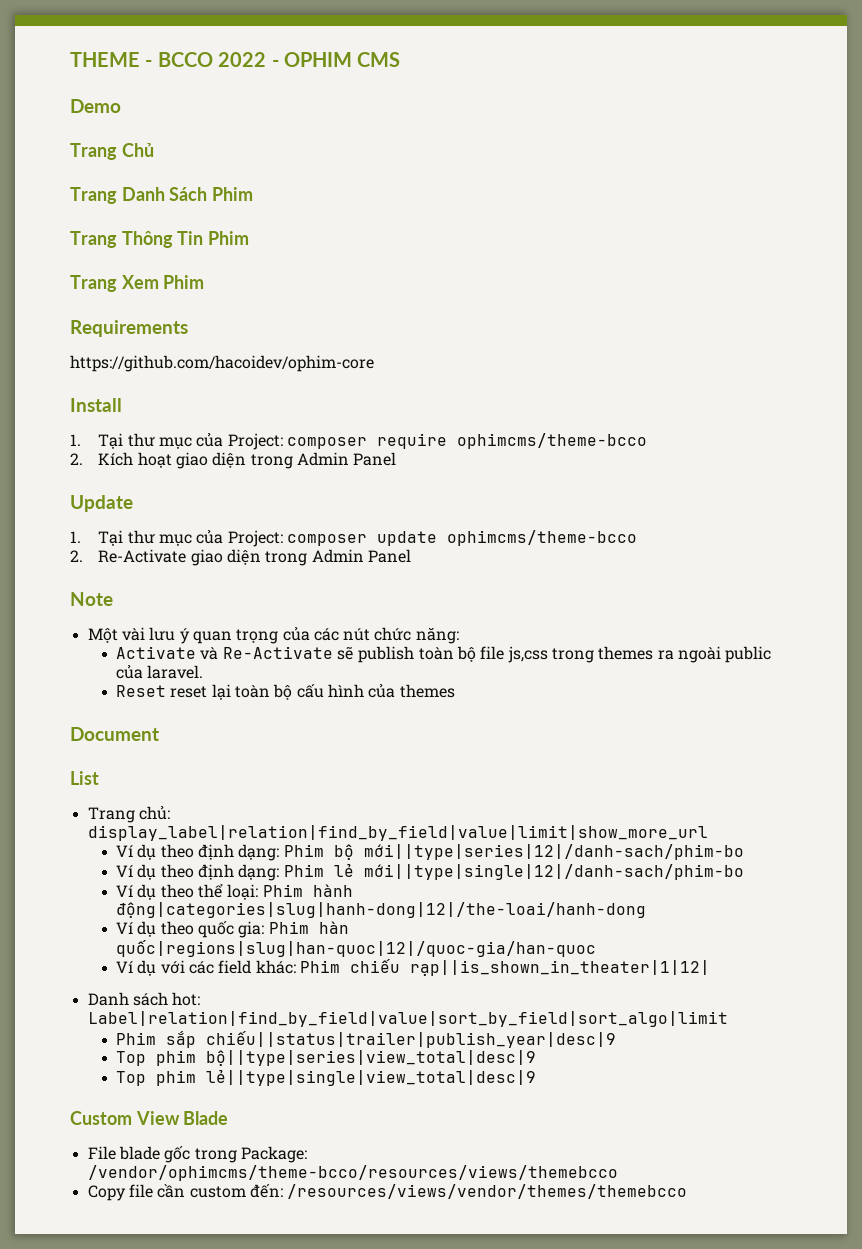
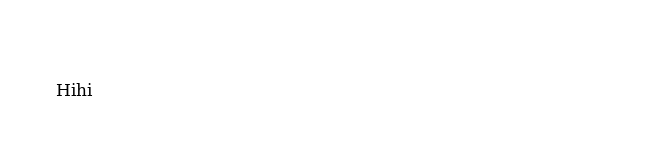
[70,52,401,67] [70,99,121,113] [70,143,154,160] [70,187,254,204] [70,231,250,248] [70,275,205,292] [70,320,188,337] [70,355,374,372] [70,398,122,412] [70,433,647,450] [70,452,397,469] [70,495,133,512] [70,530,637,547] [70,549,411,566] [70,592,113,606] [87,627,459,644] [115,646,772,663] [115,665,204,679] [115,684,455,700] [70,727,159,741] [70,771,99,785] [87,806,170,823] [87,825,708,841] [115,844,744,861] [115,863,744,881] [115,883,353,900] [115,902,646,918] [115,921,349,938] [115,940,596,957] [115,959,710,976] [87,992,201,1006] [87,1011,728,1027] [115,1030,616,1048] [115,1050,536,1066] [115,1069,536,1086] [70,1111,229,1125] [87,1146,307,1163] [87,1165,618,1181] [87,1184,688,1201] THEME - BCCO 2022 - OPHIM CMS // Demo // Trang Chủ // Trang Danh Sách Phim // Trang Thông Tin Phim // Trang Xem Phim // Requirements // https://github.com/hacoidev/ophim-core // Install // 1. Tại thư mục của Project: composer require ophimcms/theme-bcco // 2. Kích hoạt giao diện trong Admin Panel // Update // 1. Tại thư mục của Project: composer update ophimcms/theme-bcco // 2. Re-Activate giao diện trong Admin Panel // Note // Một vài lưu ý quan trọng của các nút chức năng: // Activate và Re-Activate sẽ publish toàn bộ file js,css trong themes ra ngoài public của laravel. // Reset reset lại toàn bộ cấu hình của themes // Document // List // Trang chủ: display_label|relation|find_by_field|value|limit|show_more_url // Ví dụ theo định dạng: Phim bộ mới||type|series|12|/danh-sach/phim-bo // Ví dụ theo định dạng: Phim lẻ mới||type|single|12|/danh-sach/phim-bo // Ví dụ theo thể loại: Phim hành động|categories|slug|hanh-dong|12|/the-loai/hanh-dong // Ví dụ theo quốc gia: Phim hàn quốc|regions|slug|han-quoc|12|/quoc-gia/han-quoc // Ví dụ với các field khác: Phim chiếu rạp||is_shown_in_theater|1|12| // Danh sách hot: Label|relation|find_by_field|value|sort_by_field|sort_algo|limit // Phim sắp chiếu||status|trailer|publish_year|desc|9 // Top phim bộ||type|series|view_total|desc|9 // Top phim lẻ||type|single|view_total|desc|9 // Custom View Blade // File blade gốc trong Package: /vendor/ophimcms/theme-bcco/resources/views/themebcco // Copy file cần custom đến: /resources/views/vendor/themes/themebcco -> [56,83,93,96] Hihi

